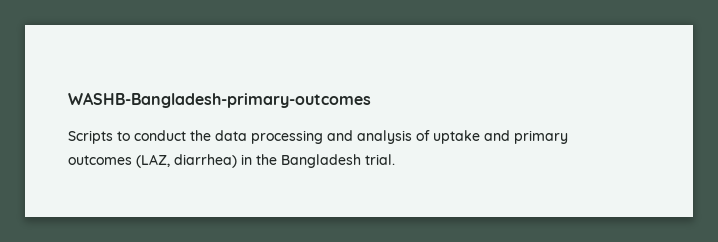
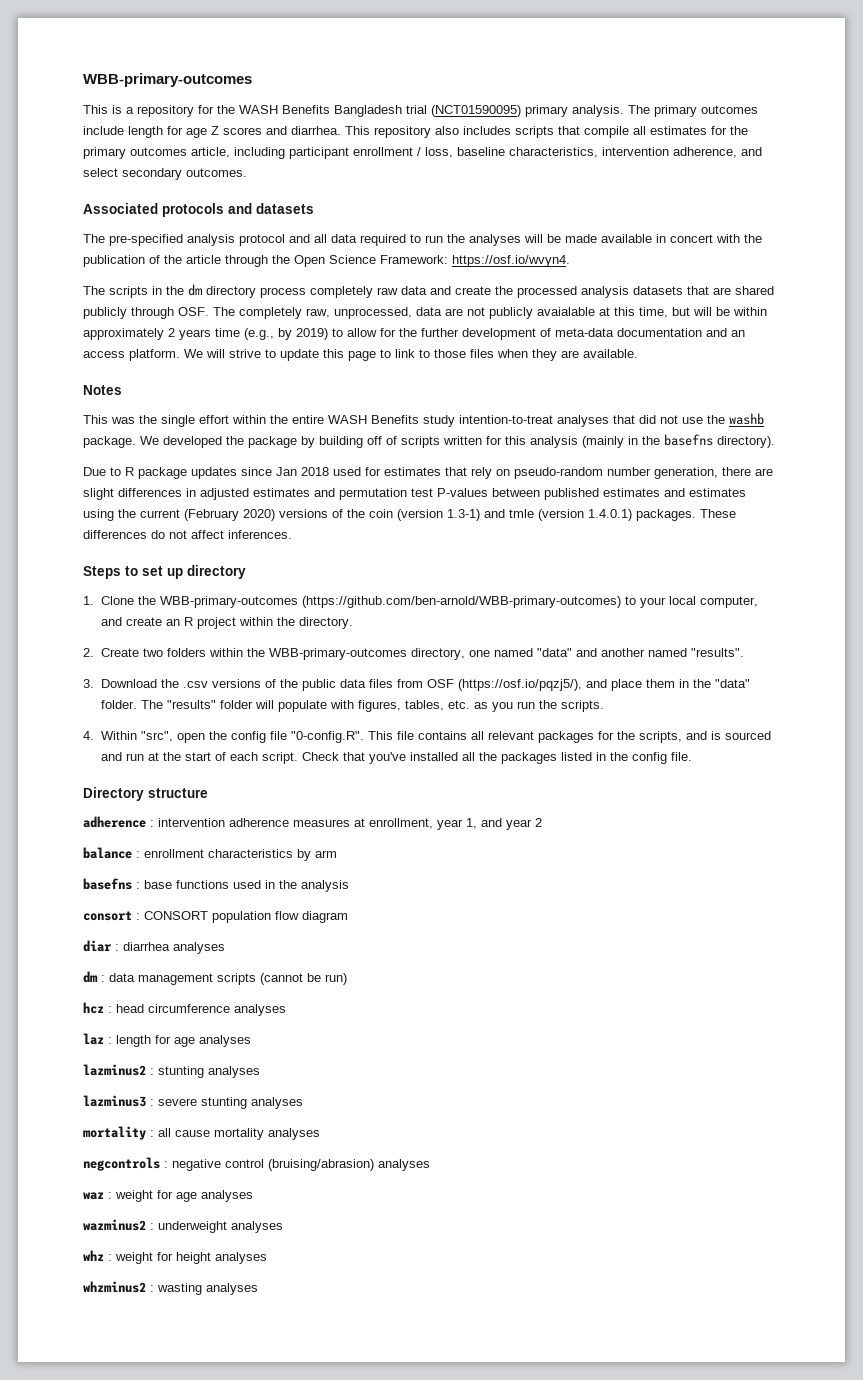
[68,92,371,108] [68,130,568,144] [68,154,395,168] WASHB-Bangladesh-primary-outcomes // Scripts to conduct the data processing and analysis of uptake and primary outcomes (LAZ, diarrhea) in the Bangladesh trial. -> [83,73,252,87] [83,105,758,117] [83,126,748,138] [83,147,762,159] [83,168,247,180] [83,203,314,217] [83,234,762,246] [83,255,570,267] [83,284,774,298] [83,307,767,319] [83,328,745,340] [83,349,638,361] [83,385,122,395] [83,413,764,427] [83,434,775,448] [83,467,773,479] [83,488,746,500] [83,509,736,521] [83,530,292,539] [83,565,246,579] [83,596,758,608] [100,617,353,629] [83,648,744,660] [83,679,750,691] [100,700,604,712] [83,731,771,743] [100,752,692,764] [83,787,208,801] [83,816,542,830] [83,847,337,861] [83,878,349,892] [83,911,348,923] [83,940,225,954] [83,971,347,985] [83,1002,286,1016] [83,1033,251,1047] [83,1064,260,1078] [83,1095,303,1109] [83,1126,320,1140] [83,1157,430,1171] [83,1190,253,1202] [83,1219,283,1233] [83,1250,267,1264] [83,1281,258,1295] WBB-primary-outcomes // This is a repository for the WASH Benefits Bangladesh trial (NCT01590095) primary analysis. The primary outcomes include length for age Z scores and diarrhea. This repository also includes scripts that compile all estimates for the primary outcomes article, including participant enrollment / loss, baseline characteristics, intervention adherence, and select secondary outcomes. // Associated protocols and datasets // The pre-specified analysis protocol and all data required to run the analyses will be made available in concert with the publication of the article through the Open Science Framework: https://osf.io/wvyn4. // The scripts in the dm directory process completely raw data and create the processed analysis datasets that are shared publicly through OSF. The completely raw, unprocessed, data are not publicly avaialable at this time, but will be within approximately 2 years time (e.g., by 2019) to allow for the further development of meta-data documentation and an access platform. We will strive to update this page to link to those files when they are available. // Notes // This was the single effort within the entire WASH Benefits study intention-to-treat analyses that did not use the washb package. We developed the package by building off of scripts written for this analysis (mainly in the basefns directory). // Due to R package updates since Jan 2018 used for estimates that rely on pseudo-random number generation, there are slight differences in adjusted estimates and permutation test P-values between published estimates and estimates using the current (February 2020) versions of the coin (version 1.3-1) and tmle (version 1.4.0.1) packages. These differences do not affect inferences. // Steps to set up directory // 1. Clone the WBB-primary-outcomes (https://github.com/ben-arnold/WBB-primary-outcomes) to your local computer, and create an R project within the directory. // 2. Create two folders within the WBB-primary-outcomes directory, one named "data" and another named "results". // 3. Download the .csv versions of the public data files from OSF (https://osf.io/pqzj5/), and place them in the "data" folder. The "results" folder will populate with figures, tables, etc. as you run the scripts. // 4. Within "src", open the config file "0-config.R". This file contains all relevant packages for the scripts, and is sourced and run at the start of each script. Check that you've installed all the packages listed in the config file. // Directory structure // adherence : intervention adherence measures at enrollment, year 1, and year 2 // balance : enrollment characteristics by arm // basefns : base functions used in the analysis // consort : CONSORT population flow diagram // diar : diarrhea analyses // dm : data management scripts (cannot be run) // hcz : head circumference analyses // laz : length for age analyses // lazminus2 : stunting analyses // lazminus3 : severe stunting analyses // mortality : all cause mortality analyses // negcontrols : negative control (bruising/abrasion) analyses // waz : weight for age analyses // wazminus2 : underweight analyses // whz : weight for height analyses // whzminus2 : wasting analyses

